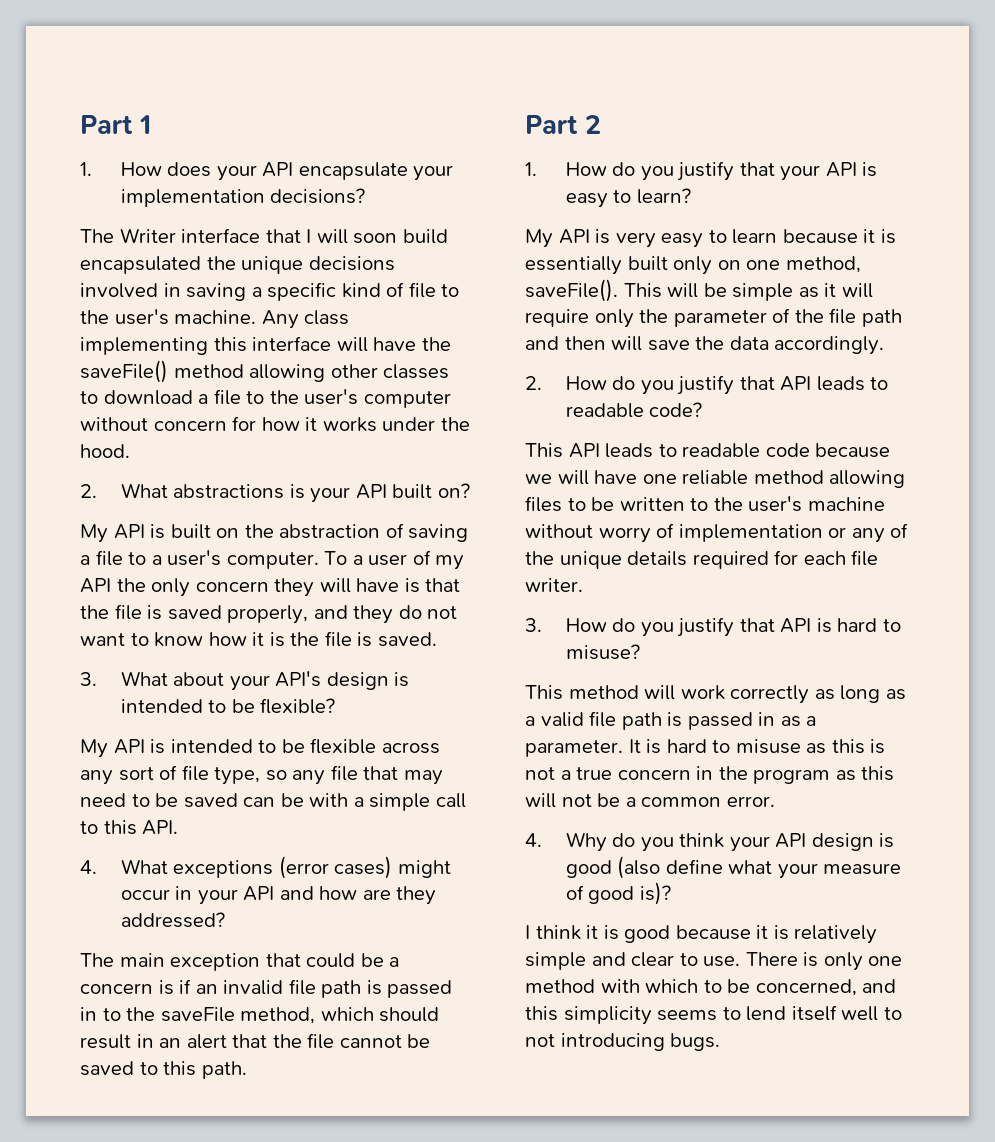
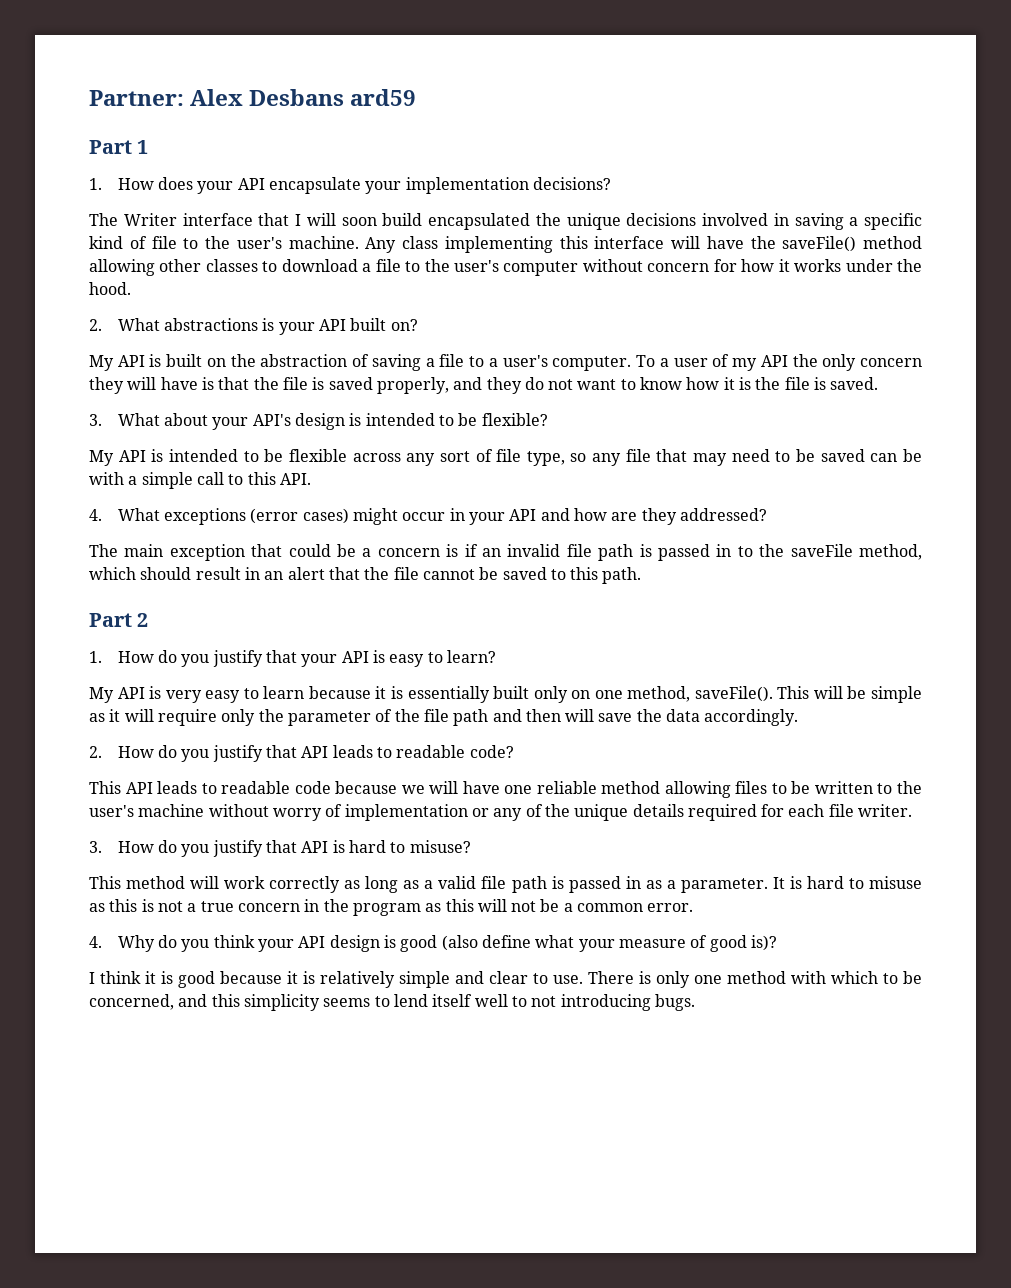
(80, 124) none -> [89,89,417,106] Partner: Alex Desbans ard59 //

